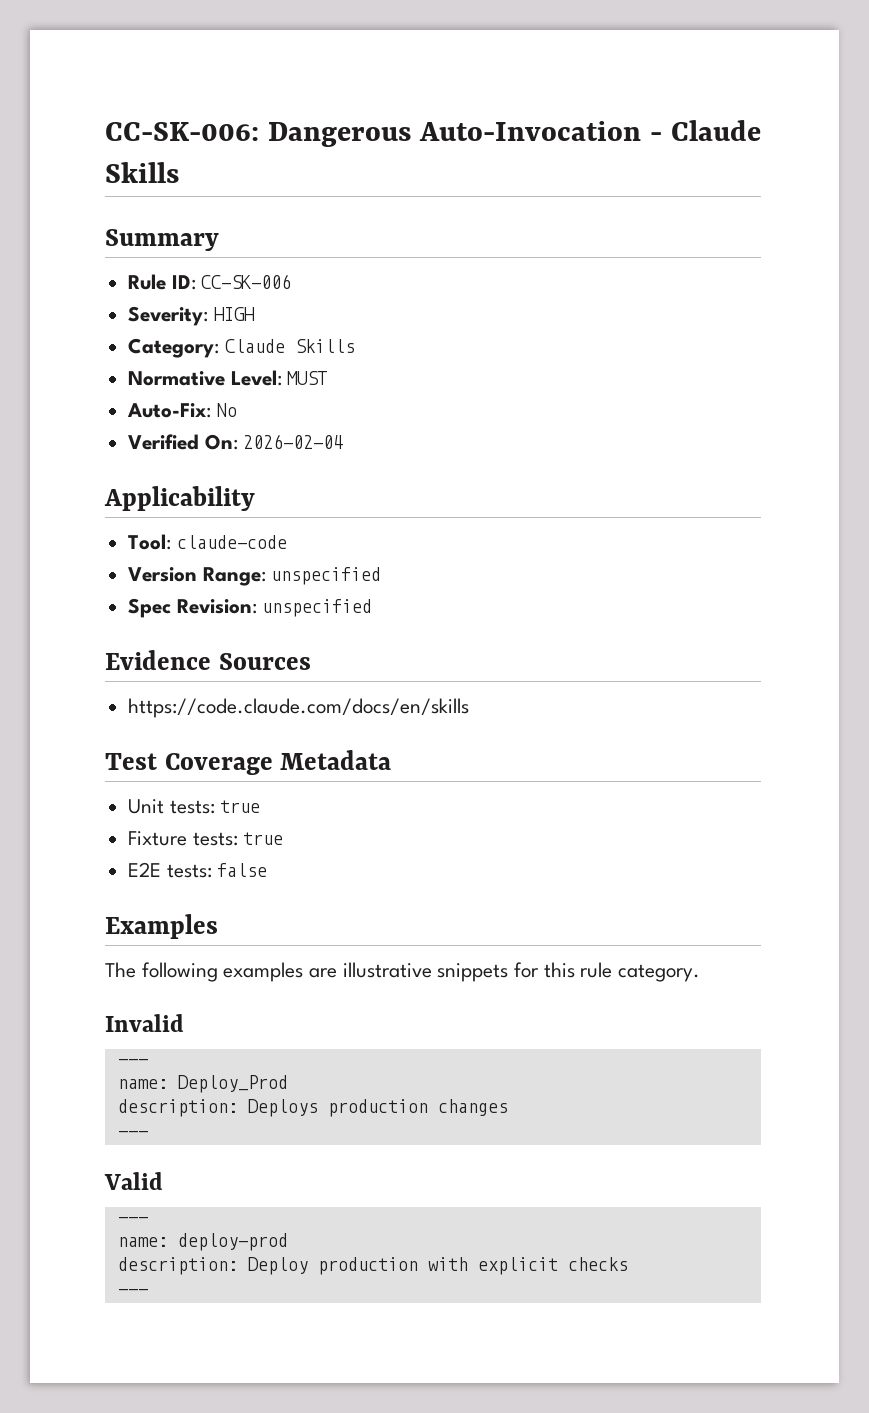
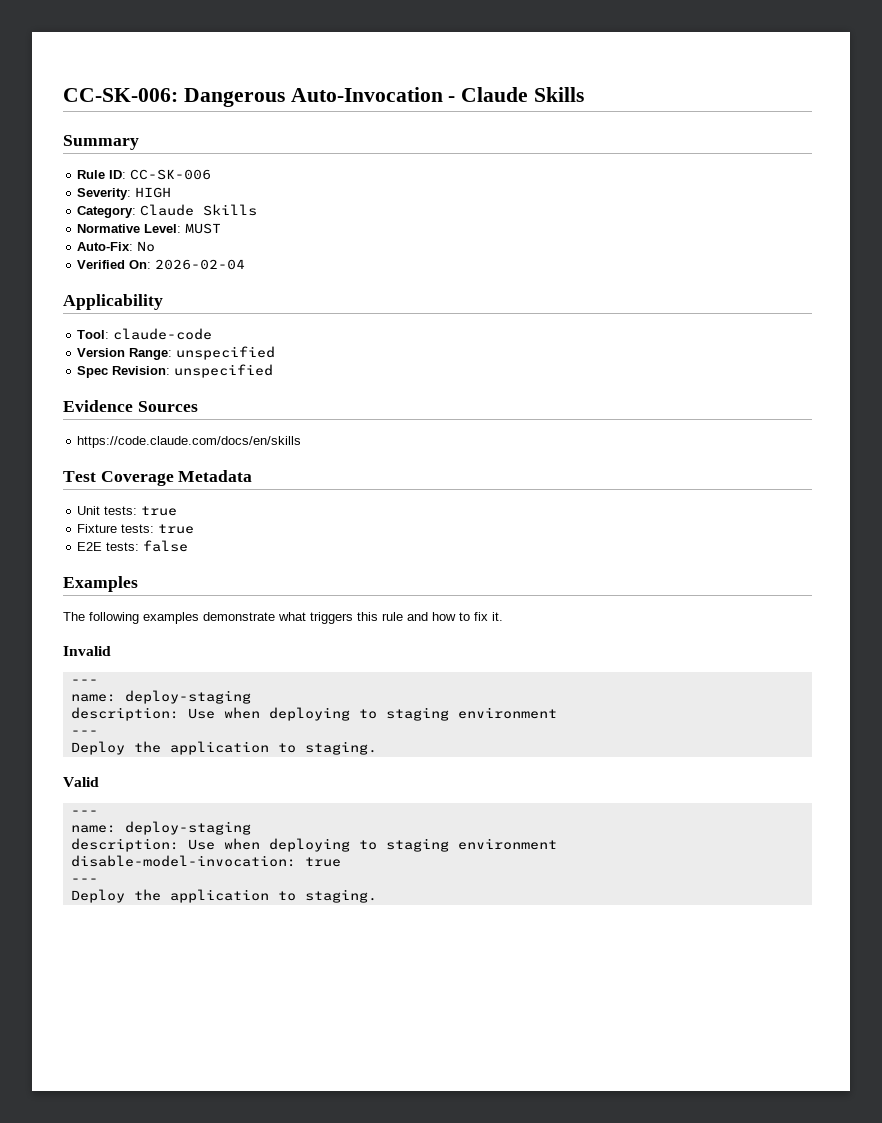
[309,962,701,982] are illustrative snippets for this rule category. -> [203,612,503,624] demonstrate what triggers this rule and how to fix it.
[177,1075,288,1093] [117,1099,508,1117] [117,1131,148,1137] Deploy_Prod // description: Deploys production changes // --- -> [124,690,251,704] [70,707,557,721] [70,730,98,735] [70,741,377,755] deploy-staging // description: Use when deploying to staging environment // --- // Deploy the application to staging.
[177,1233,288,1251] [117,1257,628,1275] [117,1289,148,1295] deploy-prod // description: Deploy production with explicit checks // --- -> [124,821,251,835] [70,838,557,852] [70,855,341,867] [70,878,98,883] [70,889,377,903] deploy-staging // description: Use when deploying to staging environment // disable-model-invocation: true // --- // Deploy the application to staging.

